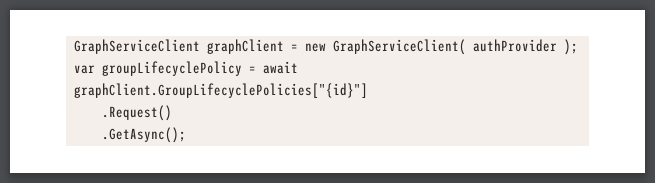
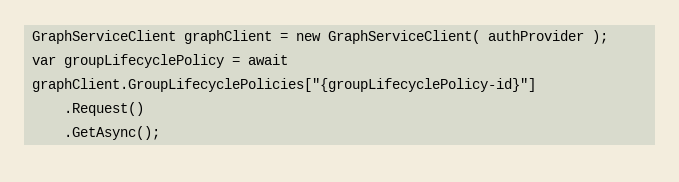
[74,83,369,98] graphClient.GroupLifecyclePolicies["{id}"] -> [31,78,536,92] graphClient.GroupLifecyclePolicies["{groupLifecyclePolicy-id}"]

